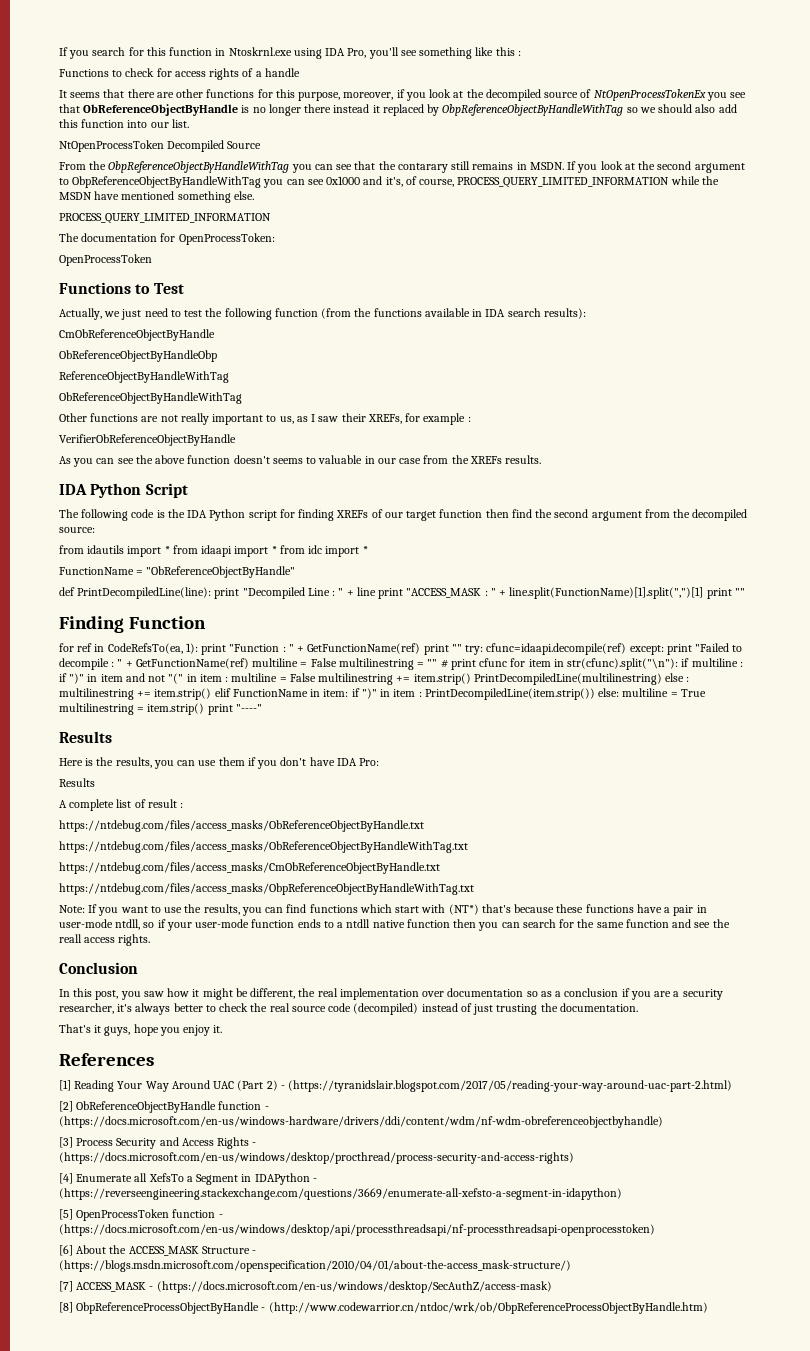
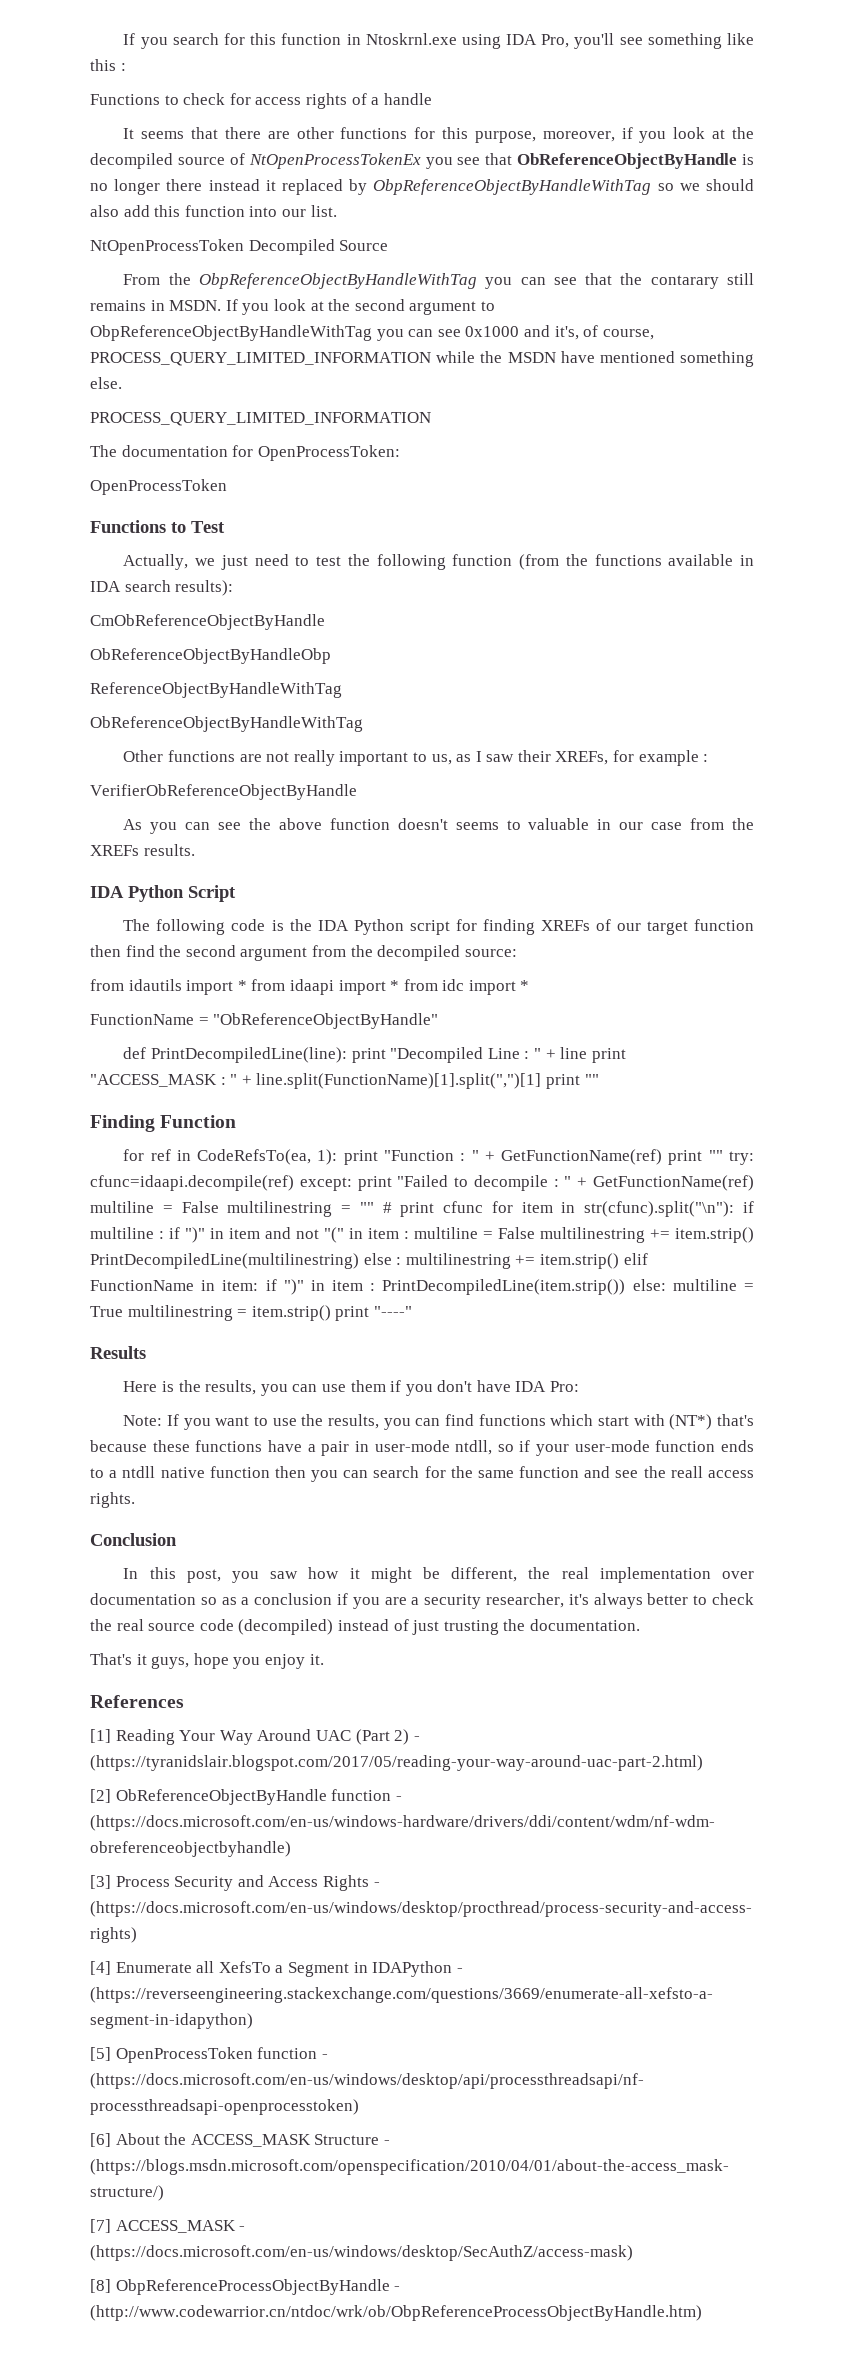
[59,778,95,787] [59,799,184,811] [59,820,424,832] [59,841,468,853] [59,862,440,874] [59,883,474,895] // Results // A complete list of result : // https://ntdebug.com/files/access_masks/ObReferenceObjectByHandle.txt // https://ntdebug.com/files/access_masks/ObReferenceObjectByHandleWithTag.txt // https://ntdebug.com/files/access_masks/CmObReferenceObjectByHandle.txt // https://ntdebug.com/files/access_masks/ObpReferenceObjectByHandleWithTag.txt -> (580, 1386) none

